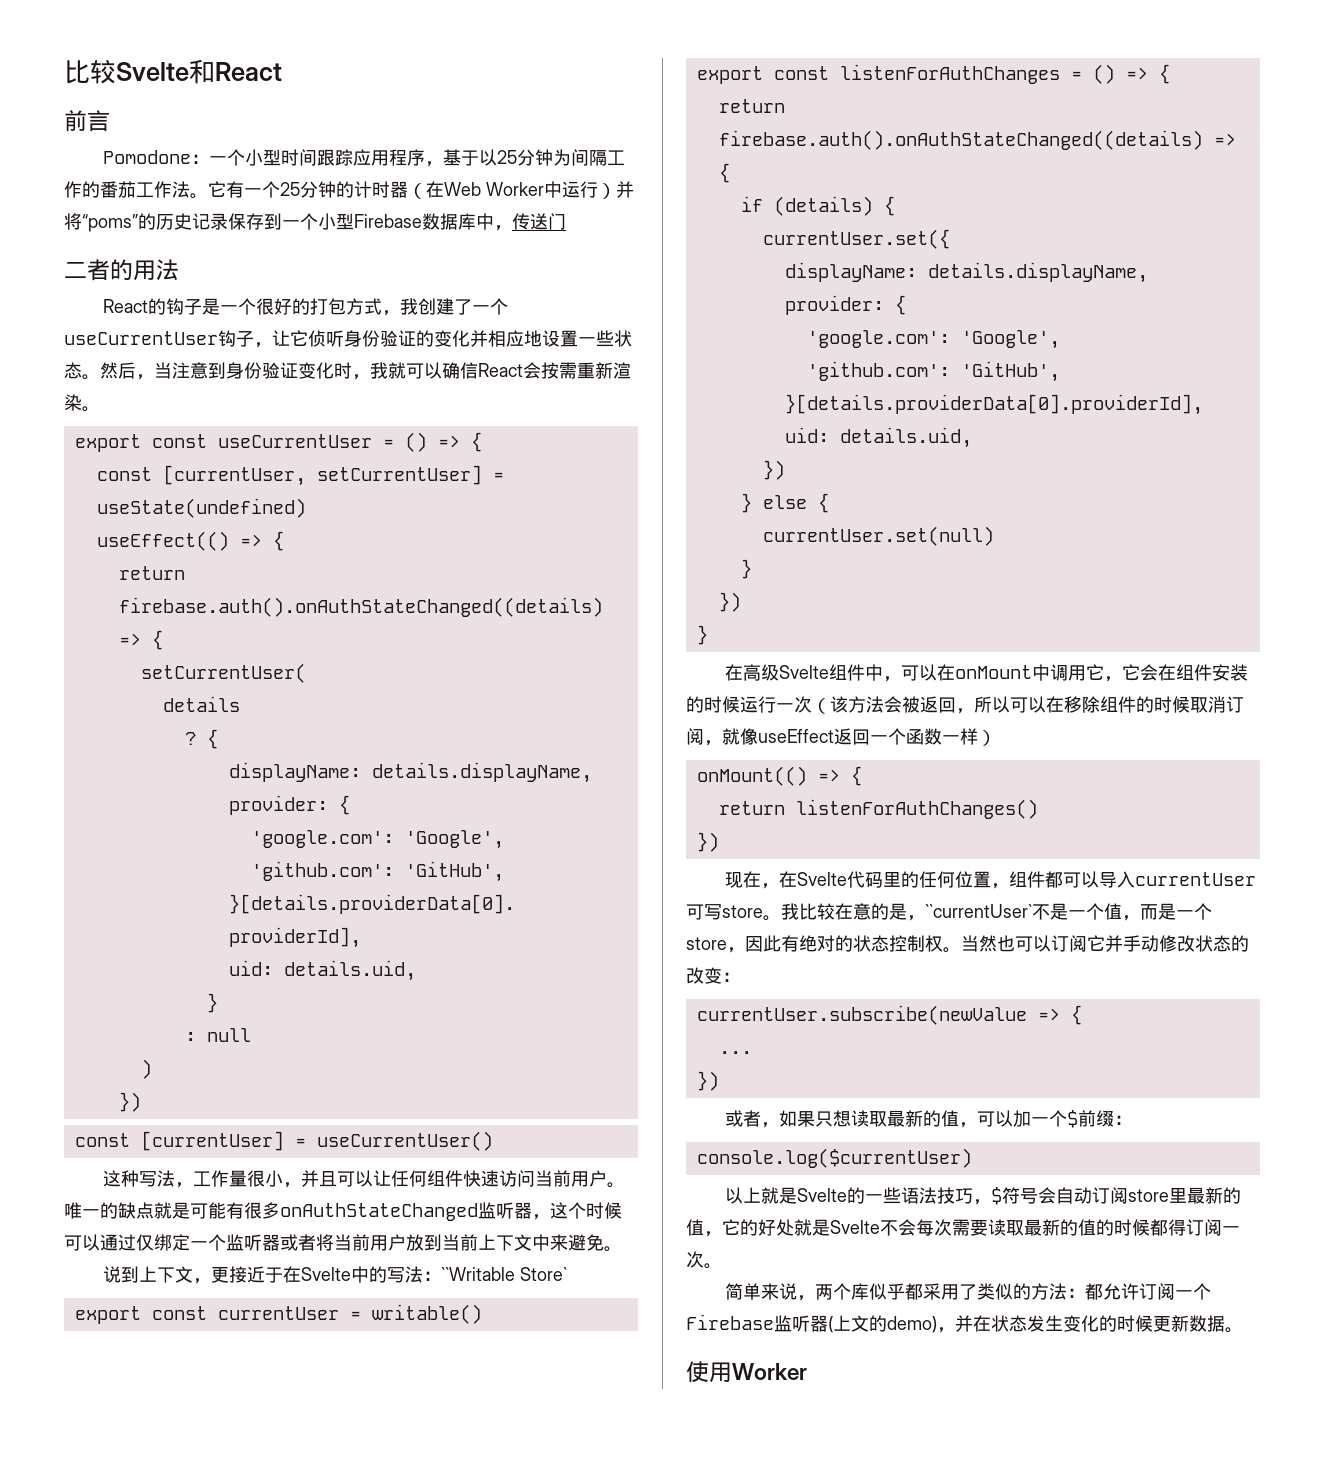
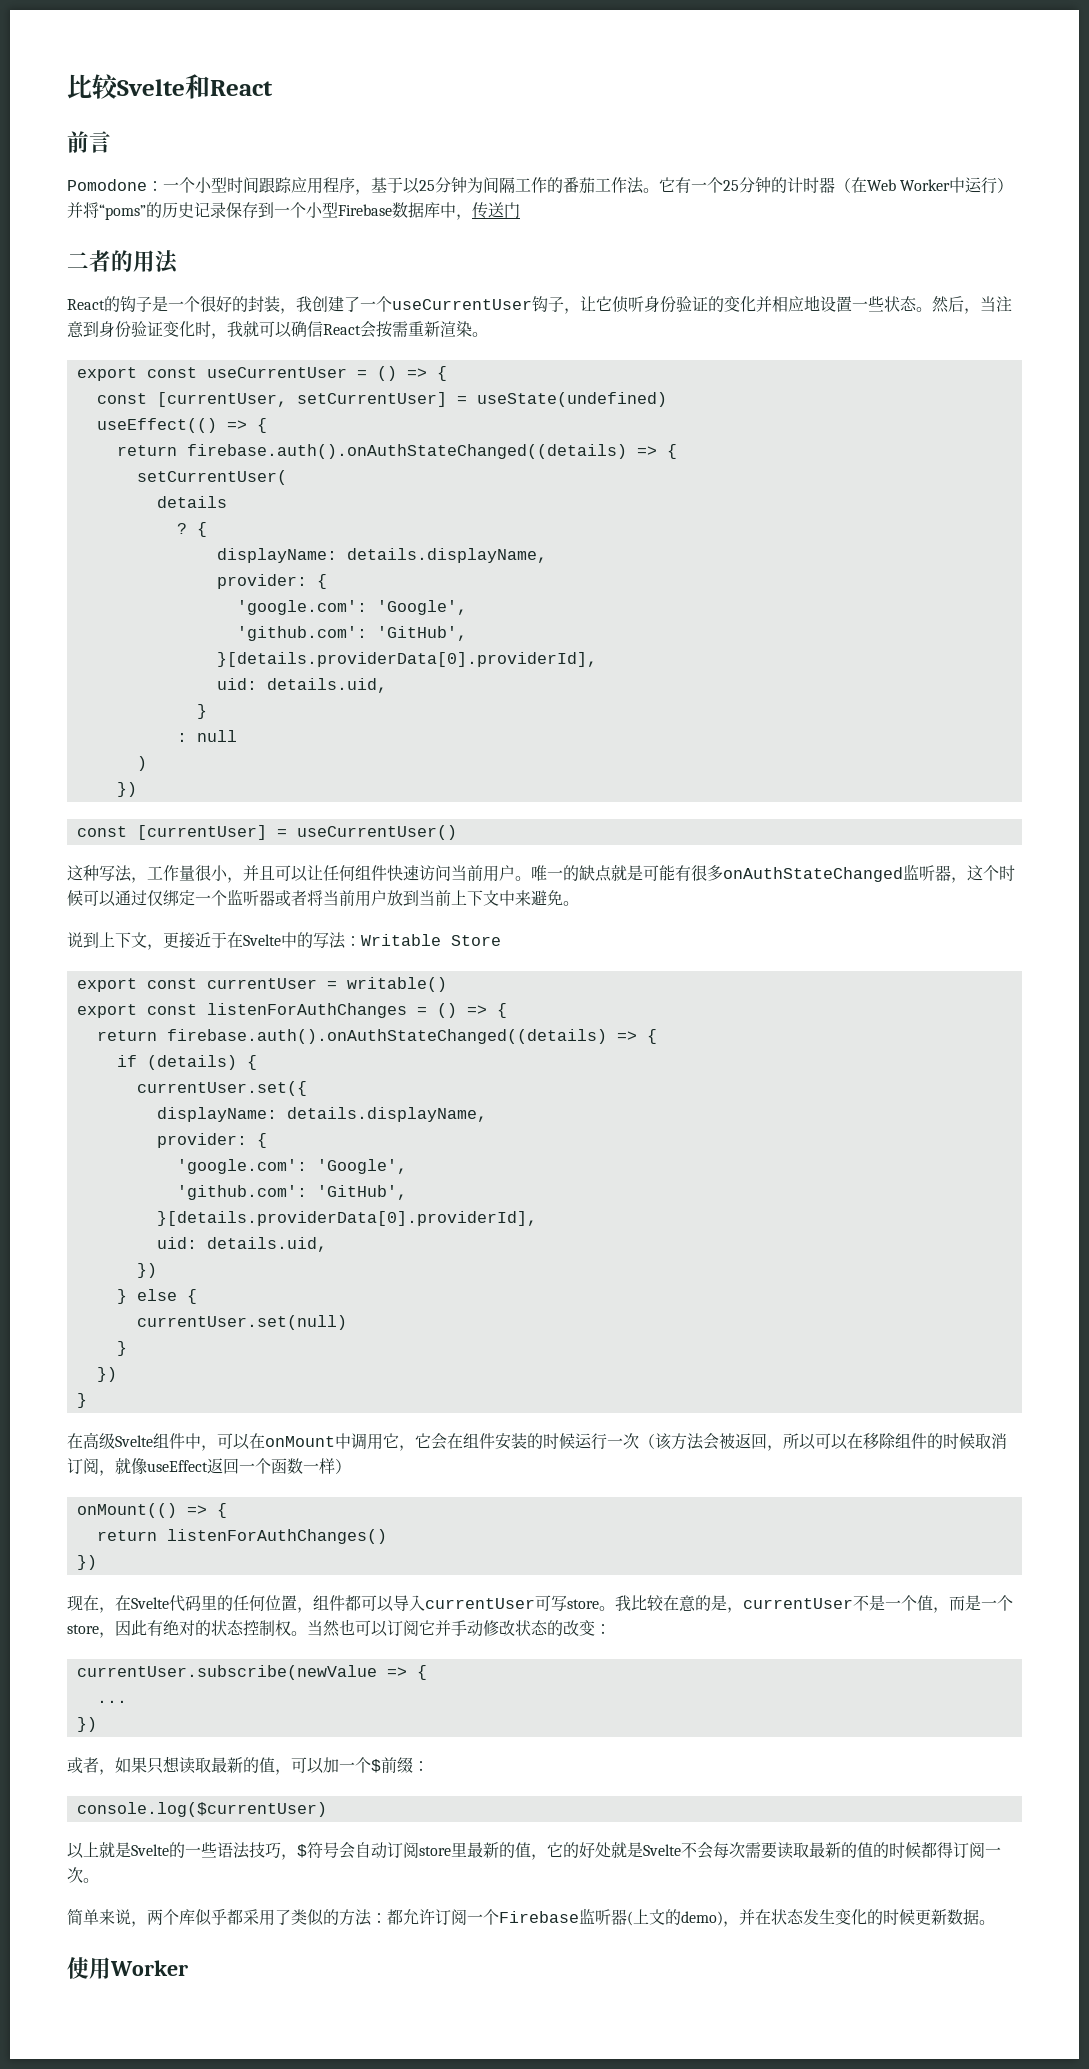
[310,298,383,315] 打包方式 -> [248,296,280,312] 封装
[441,1267,568,1281] ``Writable Store` -> [361,934,501,946] Writable Store
[925,904,1032,918] ``currentUser` -> [743,1598,853,1609] currentUser

